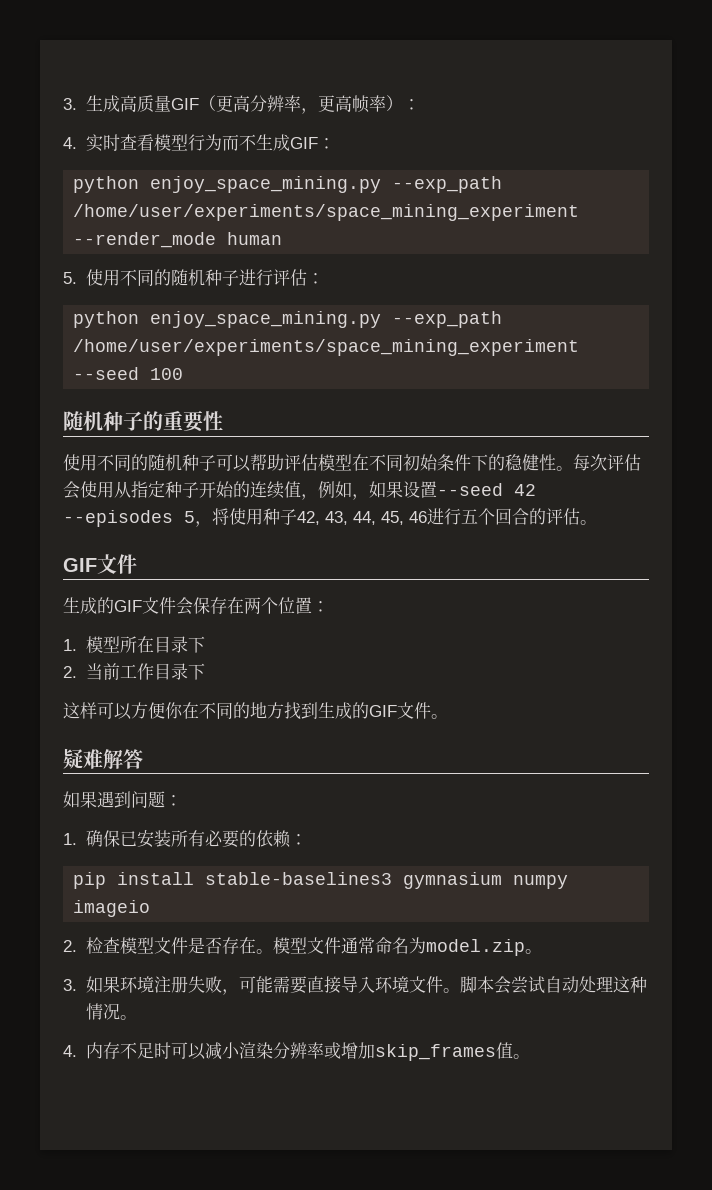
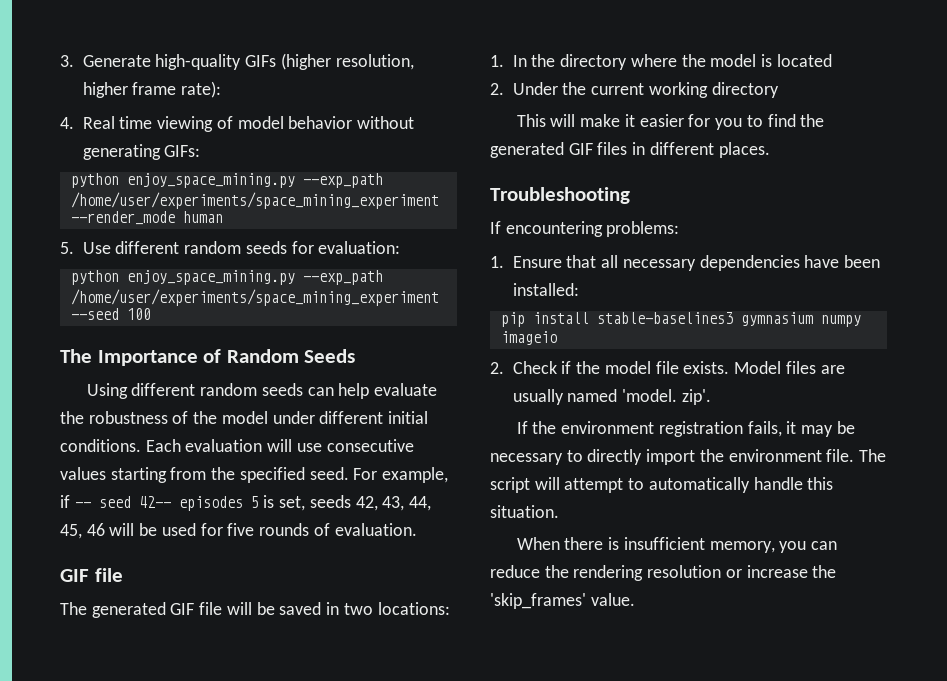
[63,95,420,114] [63,134,335,152] 3.生成高质量GIF（更高分辨率，更高帧率）： // 4.实时查看模型行为而不生成GIF： -> [60,53,414,70] [82,81,222,98] [60,116,415,132] [82,144,201,160] 3. Generate high-quality GIFs (higher resolution, higher frame rate): // 4. Real time viewing of model behavior without generating GIFs:
[85,269,324,286] 使用不同的随机种子进行评估： -> [82,241,401,254] Use different random seeds for evaluation:
[63,411,223,432] [63,454,641,472] [63,481,536,500] [63,508,297,527] 随机种子的重要性 // 使用不同的随机种子可以帮助评估模型在不同初始条件下的稳健性。每次评估会使用从指定种子开始的连续值，例如，如果设置--seed 42 --episodes 5，将使用种子 -> [60,349,356,366] [86,383,438,399] [60,411,429,424] [60,439,414,452] [60,467,449,483] [60,495,351,511] The Importance of Random Seeds // Using different random seeds can help evaluate the robustness of the model under different initial conditions. Each evaluation will use consecutive values starting from the specified seed. For example, if -- seed 42-- episodes 5 is set, seeds
[427,508,597,525] [63,554,137,574] [63,597,329,615] [63,636,205,653] [63,663,205,680] [63,702,448,720] [63,748,143,769] [63,791,182,808] [63,830,307,848] 进行五个回合的评估。 // GIF文件 // 生成的GIF文件会保存在两个位置： // 1.模型所在目录下 // 2.当前工作目录下 // 这样可以方便你在不同的地方找到生成的GIF文件。 // 疑难解答 // 如果遇到问题： // 1.确保已安装所有必要的依赖： -> [109,523,417,536] [60,568,123,582] [60,602,450,618] [490,54,832,70] [490,82,779,98] [516,114,825,130] [490,142,770,158] [490,187,630,204] [490,221,680,237] [490,255,881,271] [512,283,579,296] will be used for five rounds of evaluation. // GIF file // The generated GIF file will be saved in two locations: // 1. In the directory where the model is located // 2. Under the current working directory // This will make it easier for you to find the generated GIF files in different places. // Troubleshooting // If encountering problems: // 1. Ensure that all necessary dependencies have been installed:
[85,937,542,956] [63,976,647,995] [85,1003,137,1020] [63,1042,530,1061] 检查模型文件是否存在。模型文件通常命名为model.zip。 // 3.如果环境注册失败，可能需要直接导入环境文件。脚本会尝试自动处理这种情况。 // 4.内存不足时可以减小渲染分辨率或增加skip_frames值。 -> [512,361,845,374] [512,389,711,405] [516,421,855,437] [490,449,887,465] [490,477,834,493] [490,505,559,518] [516,537,838,553] [490,565,837,581] [490,593,635,609] Check if the model file exists. Model files are usually named 'model. zip'. // If the environment registration fails, it may be necessary to directly import the environment file. The script will attempt to automatically handle this situation. // When there is insufficient memory, you can reduce the rendering resolution or increase the 'skip_frames' value.

